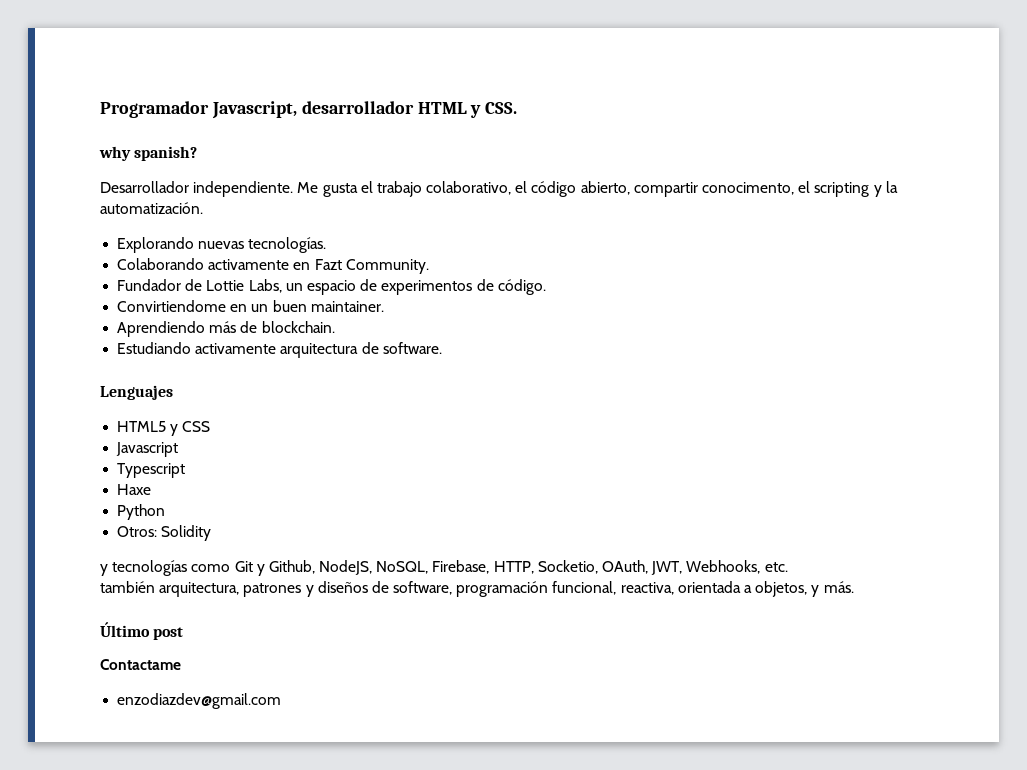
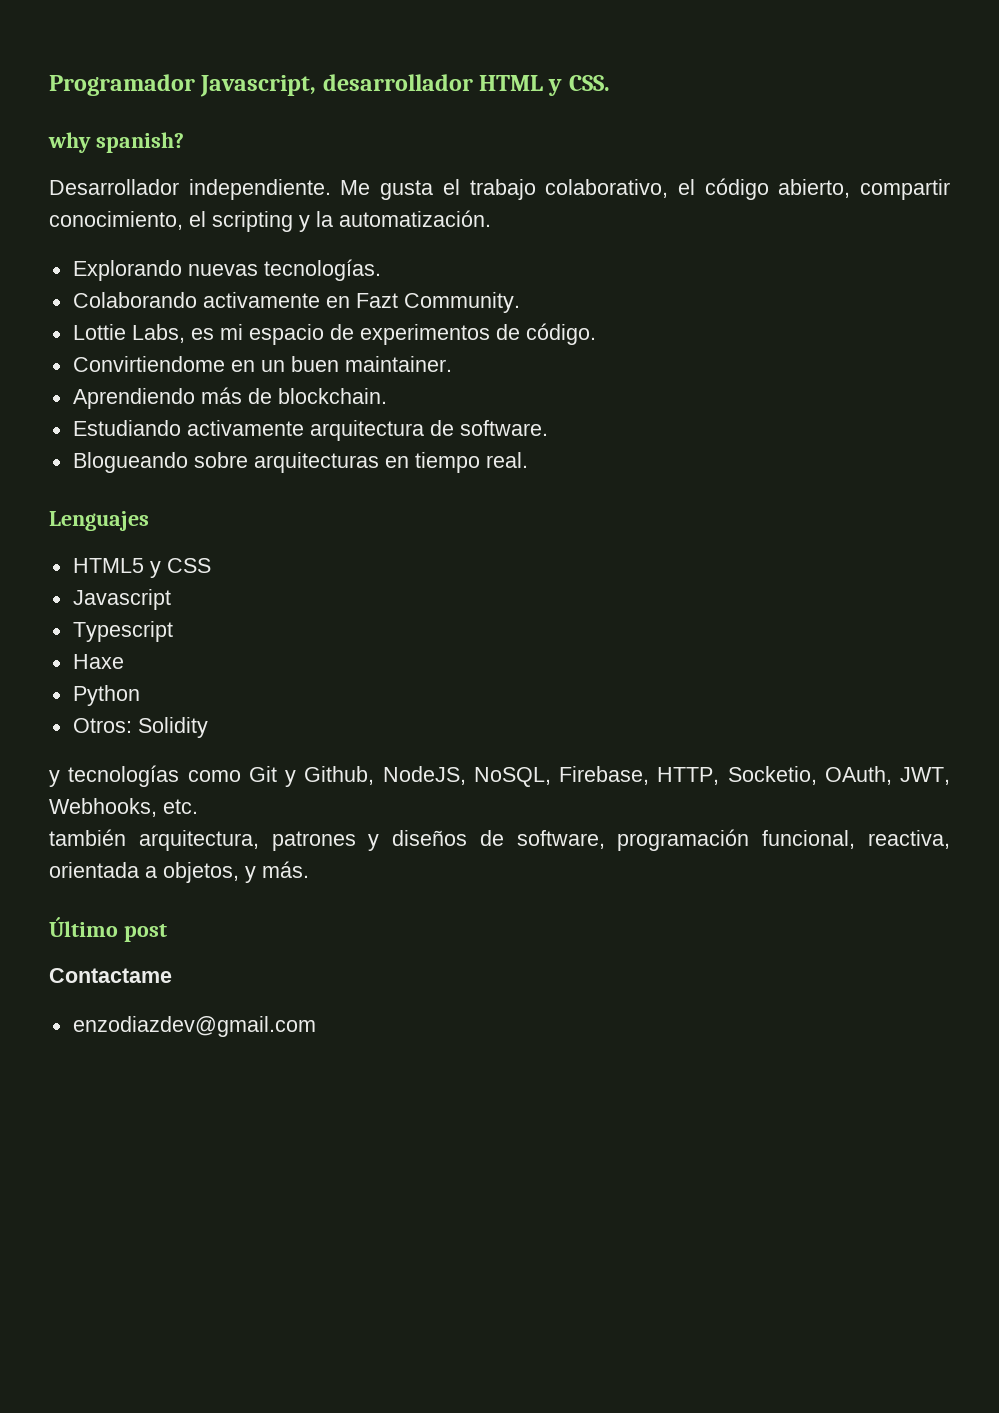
[702,182,795,195] conocimento, -> [49,211,183,230] conocimiento,
[117,279,303,293] Fundador de Lottie Labs, un -> [72,324,243,343] Lottie Labs, es mi
(442, 348) none -> [72,452,528,473] // Blogueando sobre arquitecturas en tiempo real.

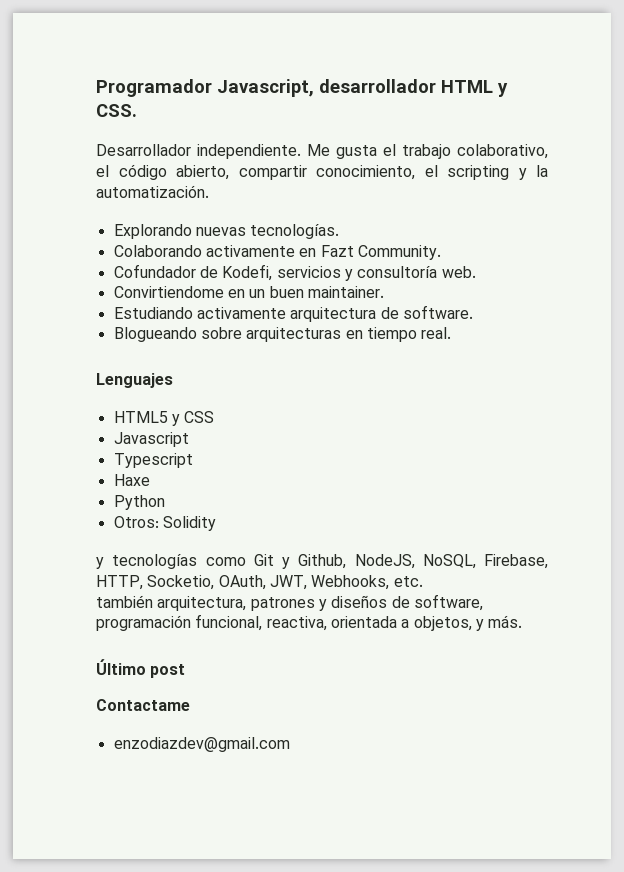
[48,132,184,153] // why spanish? -> (137, 110) none
[72,323,596,345] Lottie Labs, es mi espacio de experimentos de código. -> [113,264,476,281] Cofundador de Kodefi, servicios y consultoría web.
[72,387,387,409] // Aprendiendo más de blockchain. -> (384, 292) none

